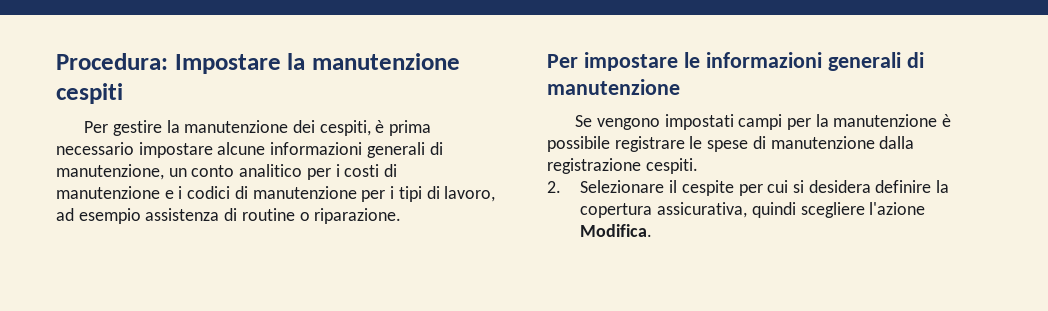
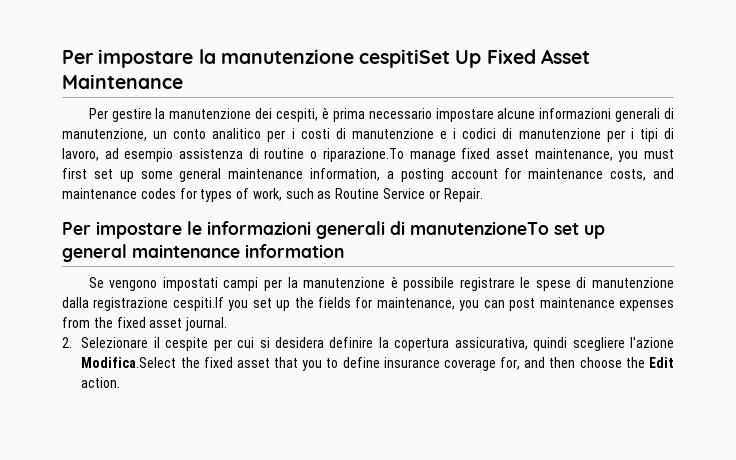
[56,53,460,74] [56,83,123,104] Procedura: Impostare la manutenzione cespiti -> [62,49,590,68] [62,74,183,89] Per impostare la manutenzione cespitiSet Up Fixed Asset Maintenance
[314,208,402,224] riparazione. -> [322,148,674,162] [62,168,674,182] [62,188,483,202] riparazione.To manage fixed asset maintenance, you must first set up some general maintenance information, a posting account for maintenance costs, and maintenance codes for types of work, such as Routine Service or Repair.
[547,79,680,95] manutenzione -> [410,221,605,239] [62,244,344,262] manutenzioneTo set up general maintenance information
[645,158,698,174] cespiti. -> [172,297,674,311] [62,317,228,331] cespiti.If you set up the fields for maintenance, you can post maintenance expenses from the fixed asset journal.
[580,224,653,237] Modifica. -> [81,357,675,371] [81,377,121,388] Modifica.Select the fixed asset that you to define insurance coverage for, and then choose the Edit action.

